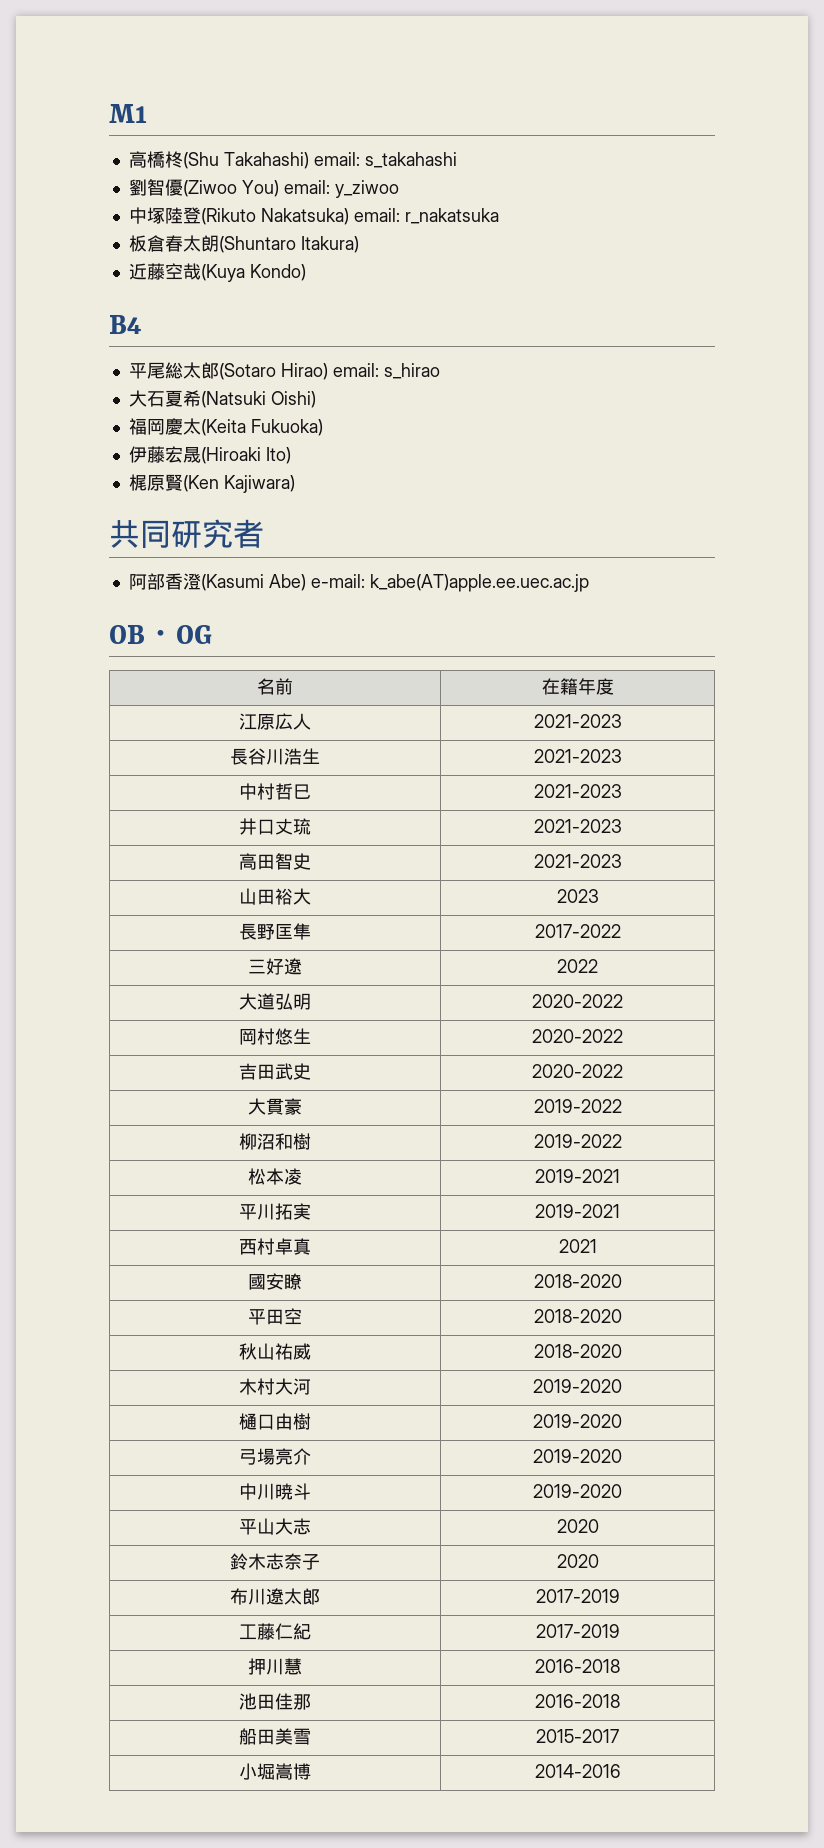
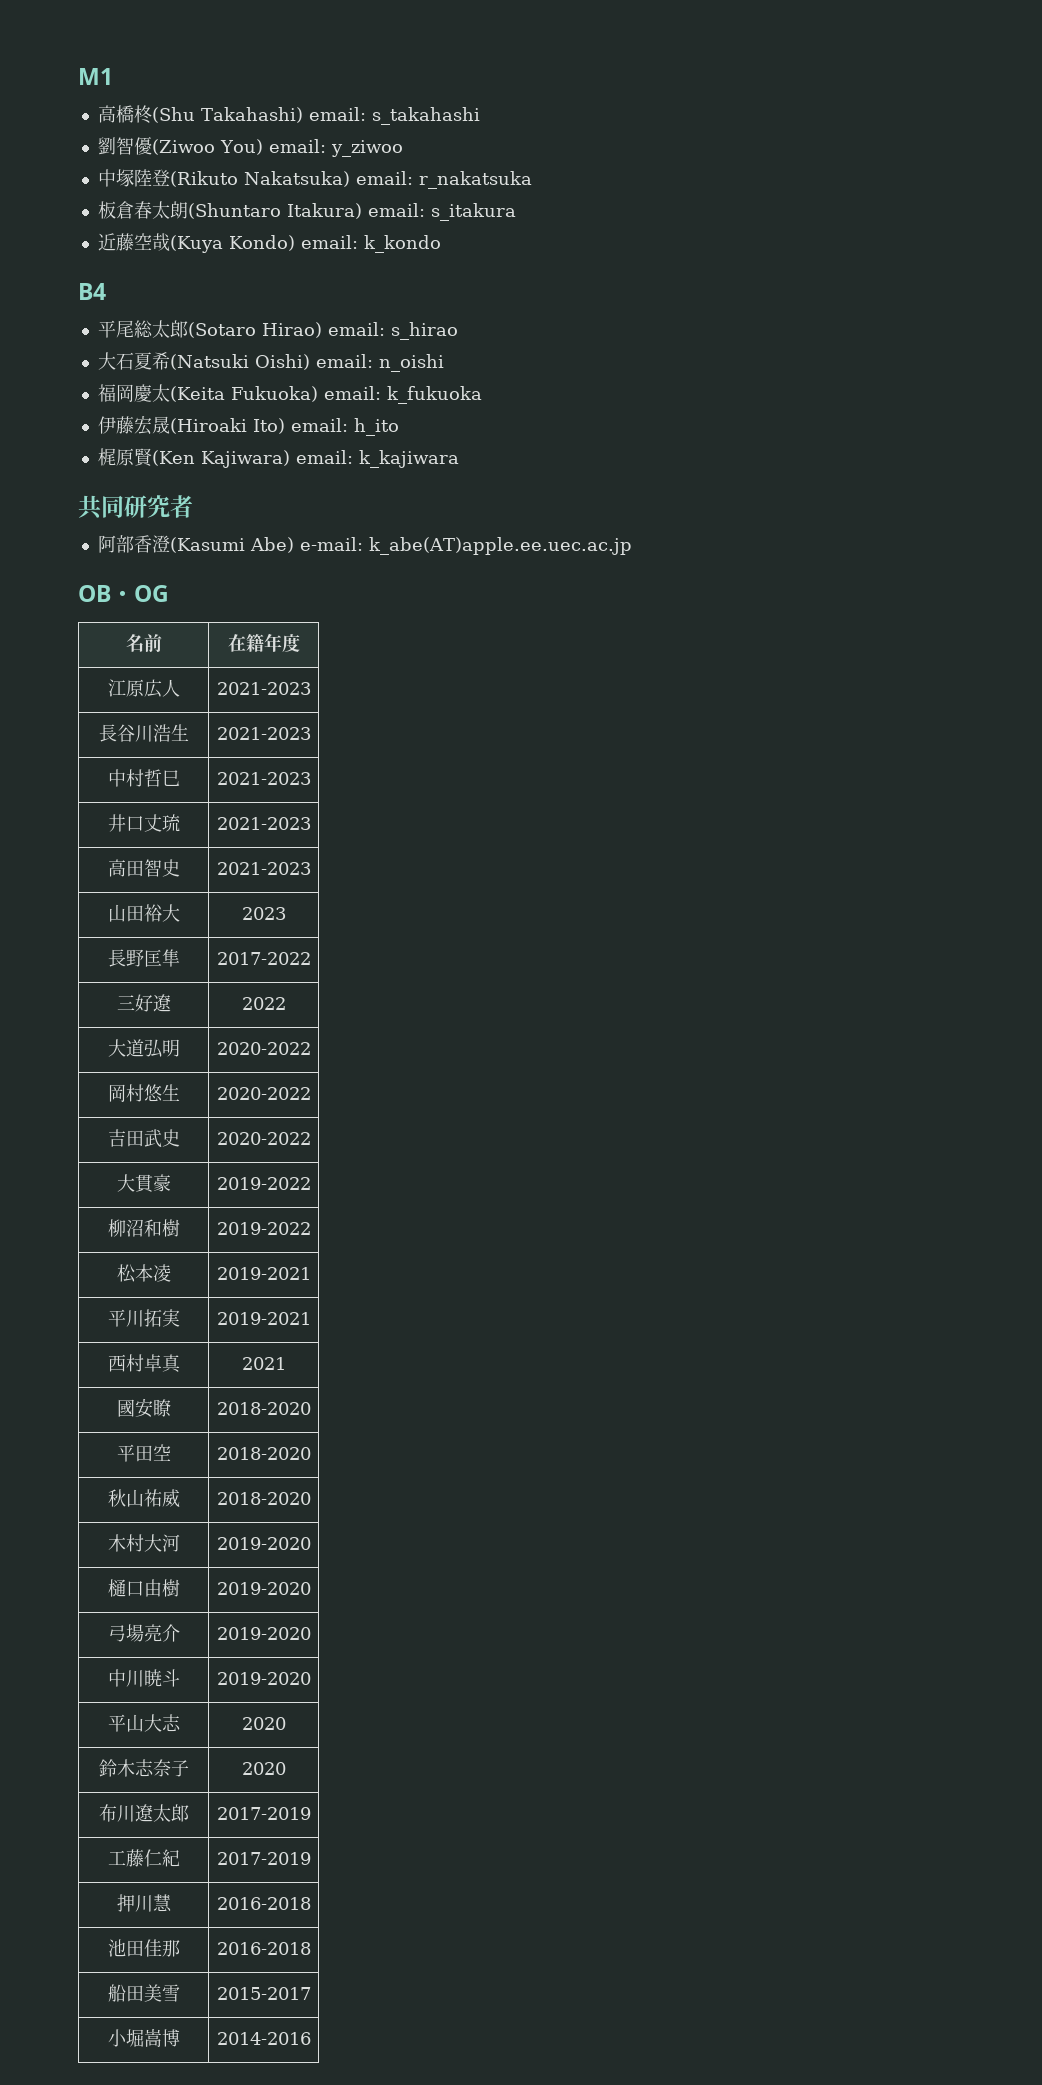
(359, 244) none -> [367,203,516,221] email: s_itakura
(306, 272) none -> [300,235,441,253] email: k_kondo
(316, 399) none -> [315,354,444,372] email: n_oishi
(323, 427) none -> [323,386,482,404] email: k_fukuoka
(291, 455) none -> [290,418,399,436] email: h_ito
(295, 484) none -> [295,450,459,468] email: k_kajiwara

